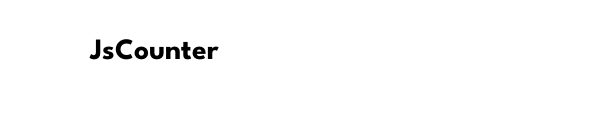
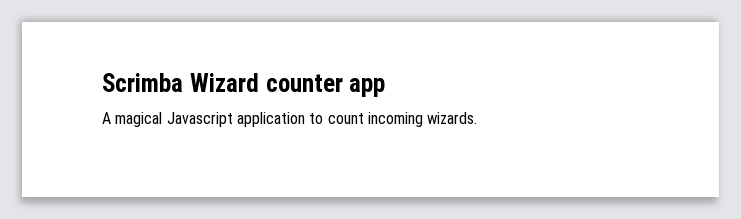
[89,39,219,60] JsCounter -> [102,73,386,97] [102,112,478,127] Scrimba Wizard counter app // A magical Javascript application to count incoming wizards.

